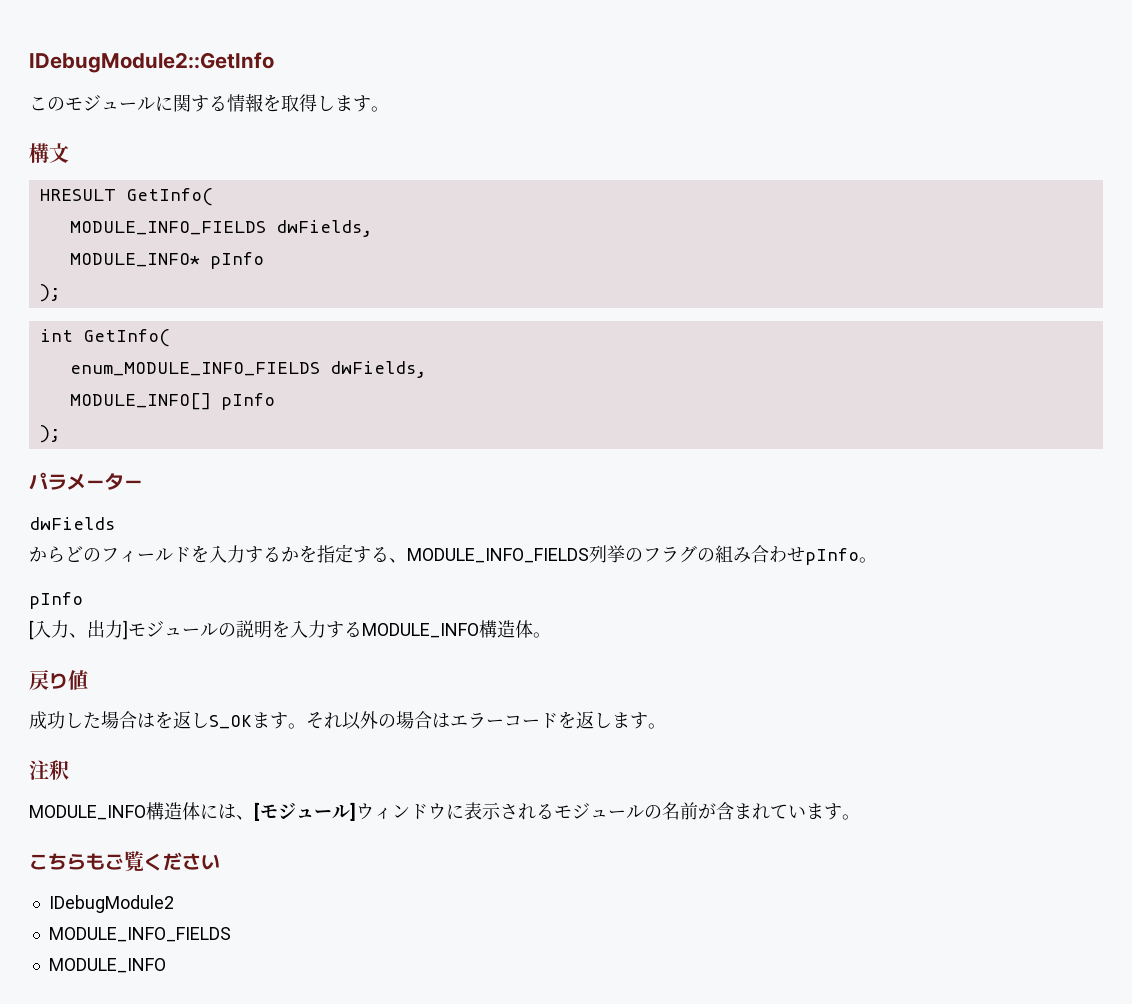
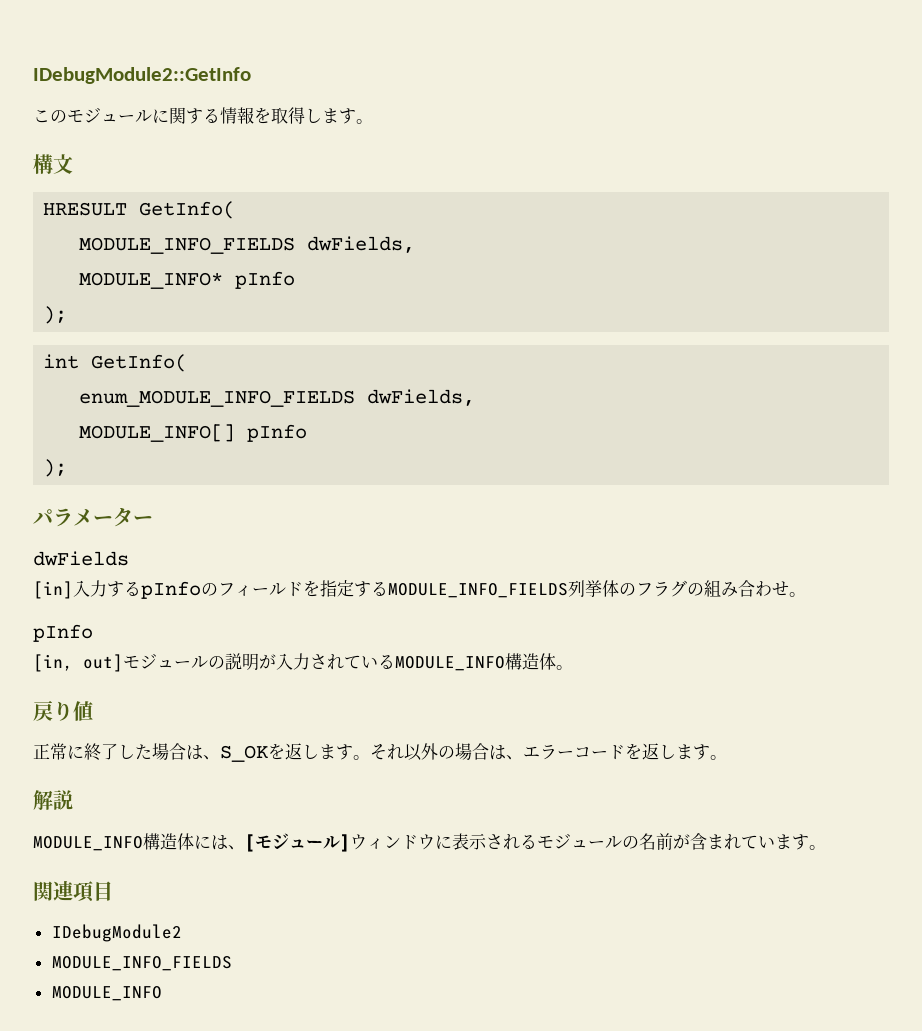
[29,546,83,563] からど -> [33,580,201,599] [in]入力するpInfo
[209,545,317,563] 入力するかを -> (320, 588) none
[389,558,407,563] 、 -> (388, 588) none
(625, 554) none -> [602,580,619,597] 体
[805,548,859,565] pInfo -> (789, 588) none
[29,620,128,640] [入力、出力] -> [33,654,123,672] [in, out]
[272,620,344,638] を入力す -> [259,653,378,670] が入力されてい
[29,711,252,729] 成功した場合はを返しS_OK -> [33,743,319,762] 正常に終了した場合は、S_OKを返し
(450, 720) none -> [506,755,523,760] 、
[29,760,69,780] 注釈 -> [33,790,73,810] 解説
[29,851,220,872] こちらもご覧ください -> [33,880,113,902] 関連項目

